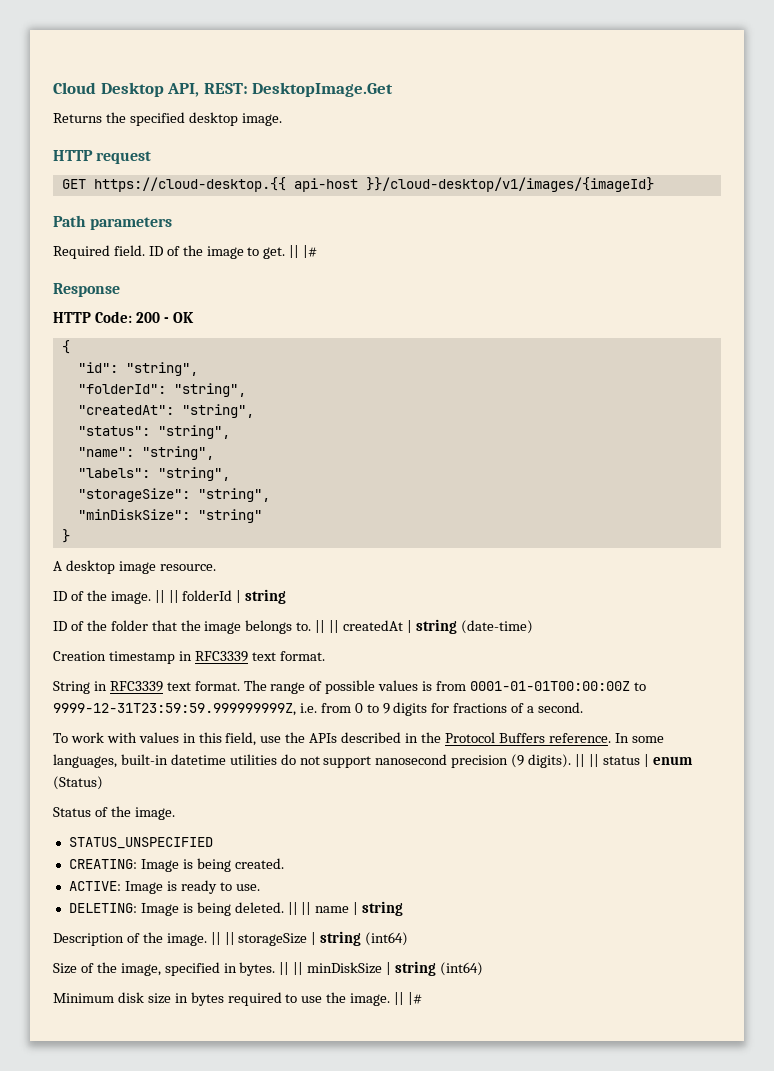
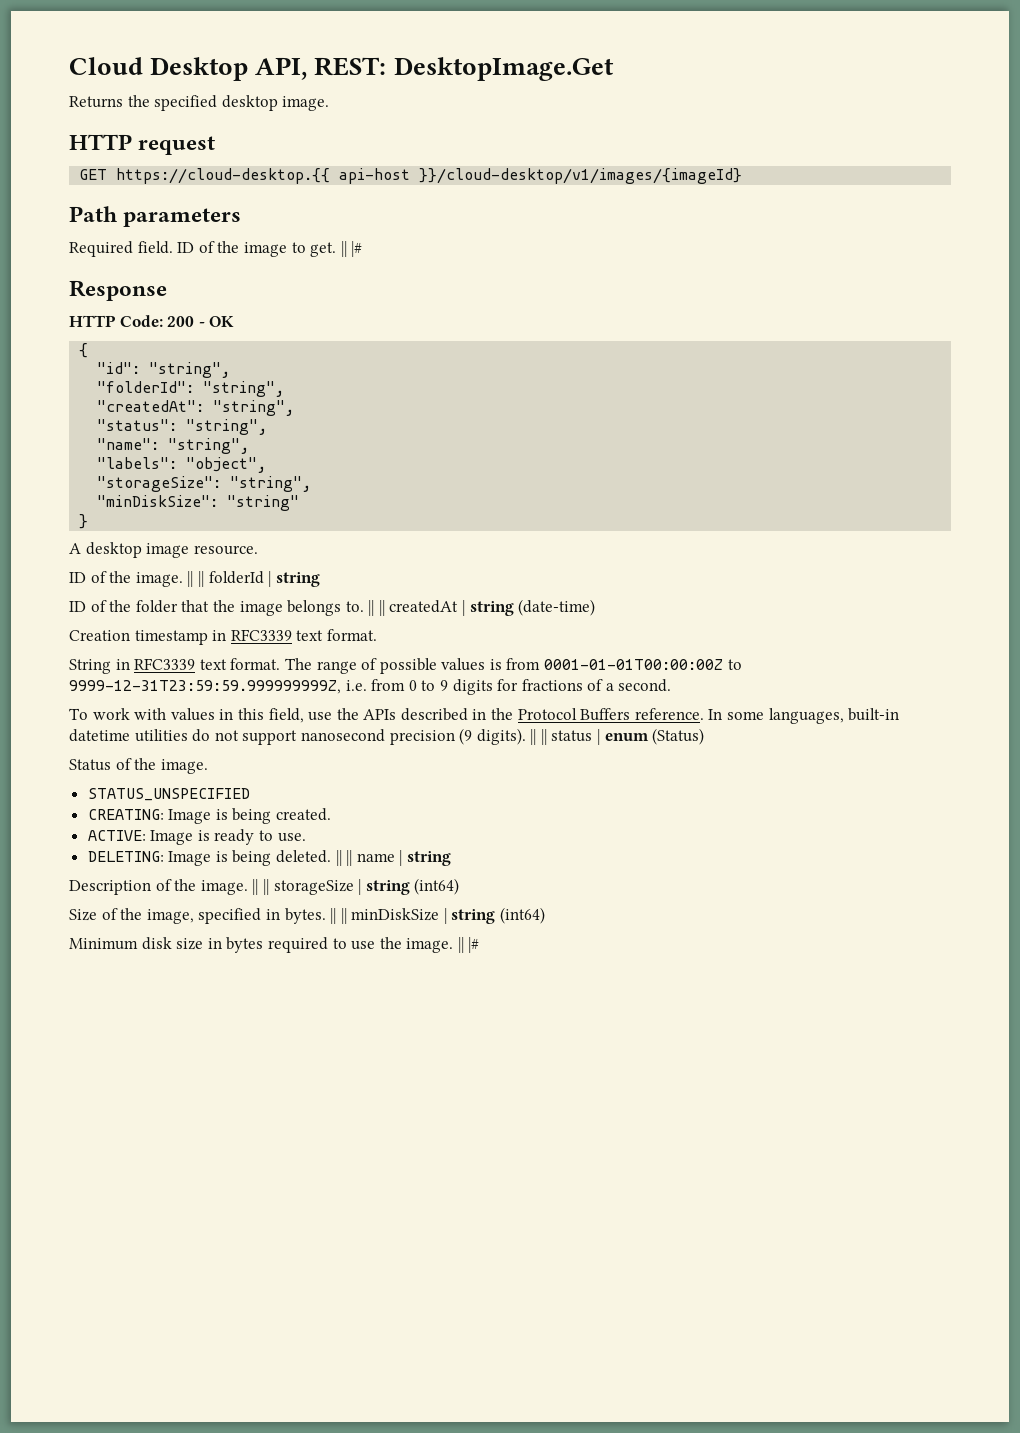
[157,467,230,481] "string", -> [186,457,267,473] "object",

